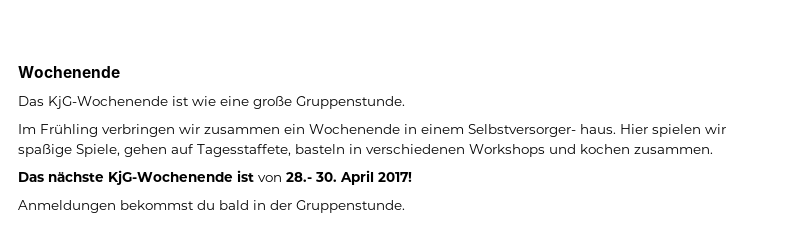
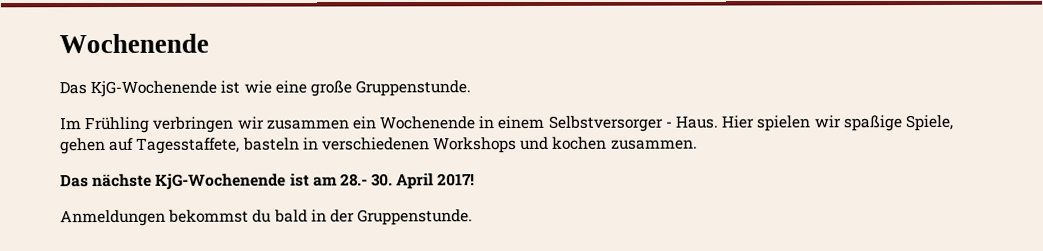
[468,124,616,137] Selbstversorger- haus. -> [547,115,720,132] Selbstversorger - Haus.
[258,175,282,182] von -> [312,176,338,187] am

